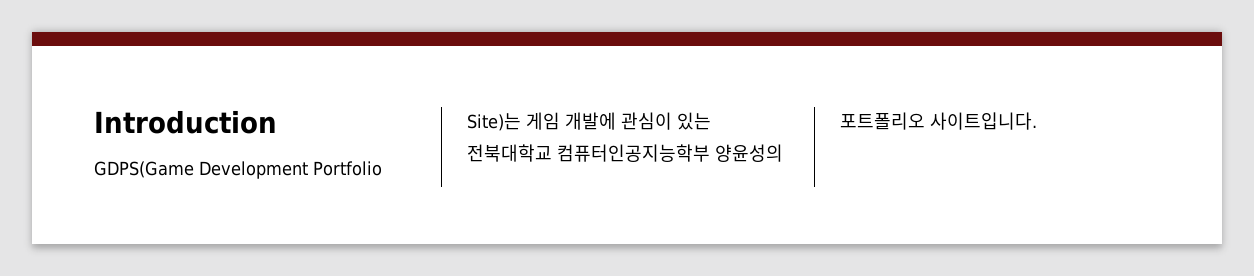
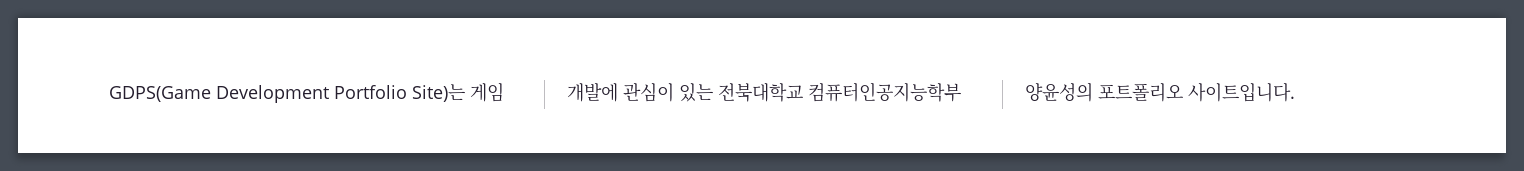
[94,110,277,134] Introduction // -> (109, 94) none

